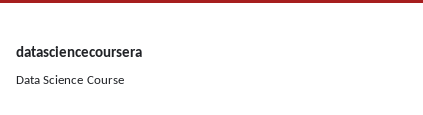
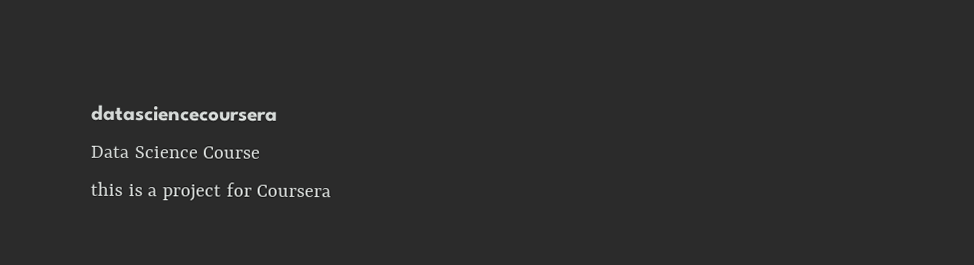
(124, 80) none -> [90,181,332,202] // this is a project for Coursera

